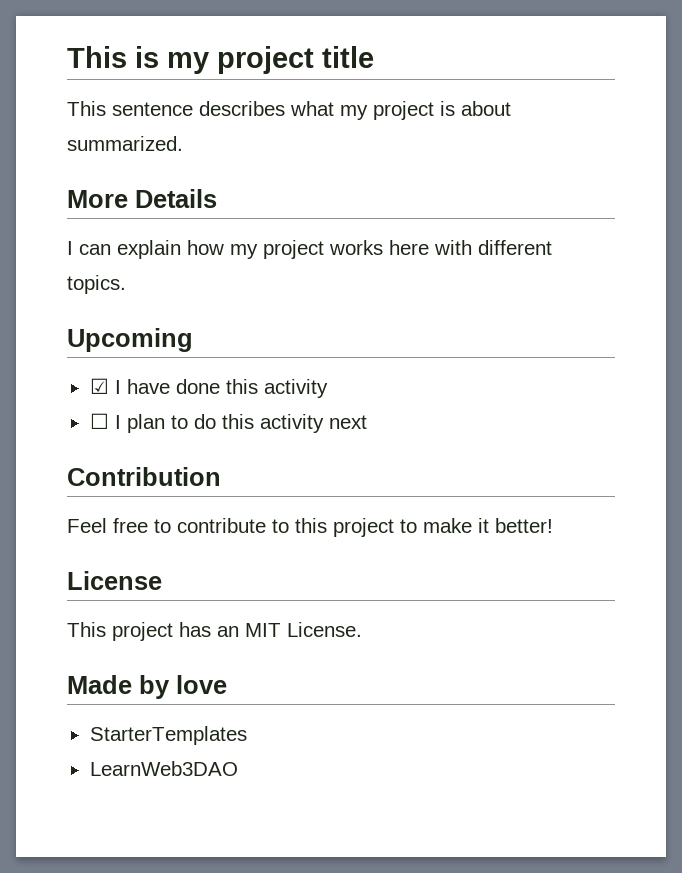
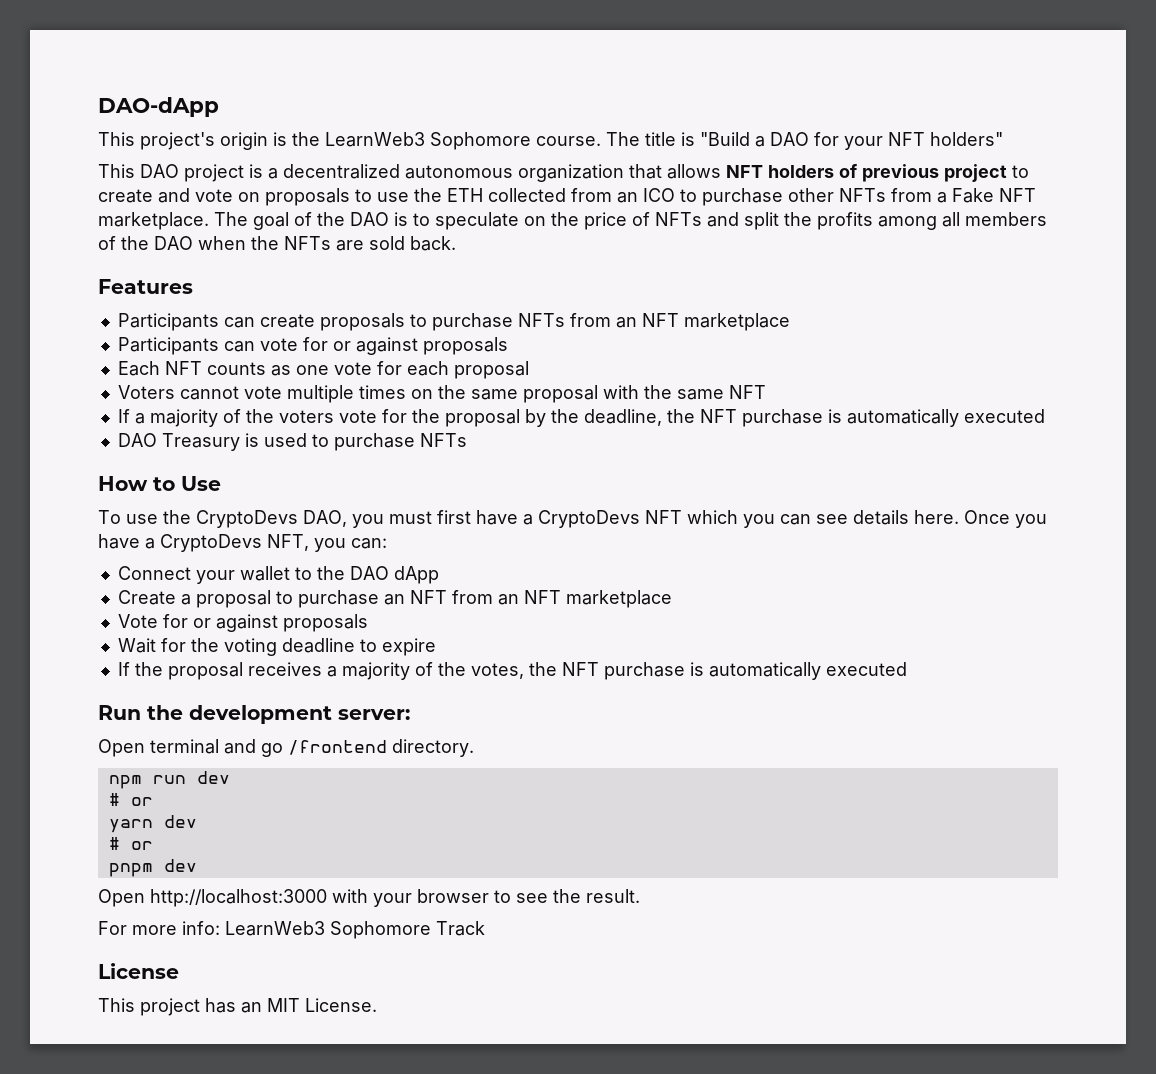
[67,46,374,74] [67,101,511,120] [67,136,183,151] [67,189,217,208] [67,240,552,259] [67,275,126,294] [67,328,193,352] [89,378,328,398] [89,413,367,433] [67,467,221,486] [67,518,553,537] This is my project title // This sentence describes what my project is about summarized. // More Details // I can explain how my project works here with different topics. // Upcoming // ☑ I have done this activity // ☐ I plan to do this activity next // Contribution // Feel free to contribute to this project to make it better! -> [98,97,219,117] [98,132,1003,150] [98,164,1029,182] [98,188,1036,206] [98,212,1047,230] [98,236,456,251] [98,279,193,294] [117,313,790,331] [117,337,508,355] [117,361,529,379] [117,385,766,403] [117,409,1045,427] [117,433,467,451] [98,476,221,491] [98,510,1047,528] [98,534,387,552] [117,566,439,584] [117,590,672,608] [117,614,368,632] [117,638,436,656] [117,662,907,680] [98,705,410,724] [98,739,474,757] [108,771,230,789] [108,793,153,806] [108,815,197,833] [108,837,153,850] [108,859,197,877] [98,889,640,907] [98,921,485,939] DAO-dApp // This project's origin is the LearnWeb3 Sophomore course. The title is "Build a DAO for your NFT holders" // This DAO project is a decentralized autonomous organization that allows NFT holders of previous project to create and vote on proposals to use the ETH collected from an ICO to purchase other NFTs from a Fake NFT marketplace. The goal of the DAO is to speculate on the price of NFTs and split the profits among all members of the DAO when the NFTs are sold back. // Features // Participants can create proposals to purchase NFTs from an NFT marketplace // Participants can vote for or against proposals // Each NFT counts as one vote for each proposal // Voters cannot vote multiple times on the same proposal with the same NFT // If a majority of the voters vote for the proposal by the deadline, the NFT purchase is automatically executed // DAO Treasury is used to purchase NFTs // How to Use // To use the CryptoDevs DAO, you must first have a CryptoDevs NFT which you can see details here. Once you have a CryptoDevs NFT, you can: // Connect your wallet to the DAO dApp // Create a proposal to purchase an NFT from an NFT marketplace // Vote for or against proposals // Wait for the voting deadline to expire // If the proposal receives a majority of the votes, the NFT purchase is automatically executed // Run the development server: // Open terminal and go /frontend directory. // npm run dev // # or // yarn dev // # or // pnpm dev // Open http://localhost:3000 with your browser to see the result. // For more info: LearnWeb3 Sophomore Track
[67,675,227,699] [89,726,247,745] [89,761,238,776] // Made by love // StarterTemplates // LearnWeb3DAO -> (377, 1005) none

